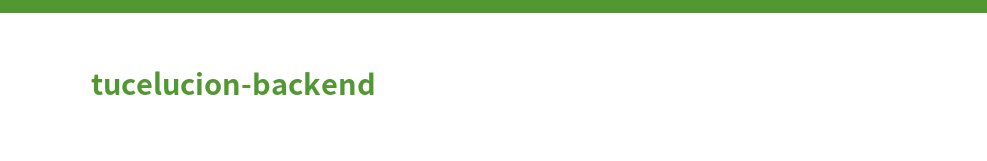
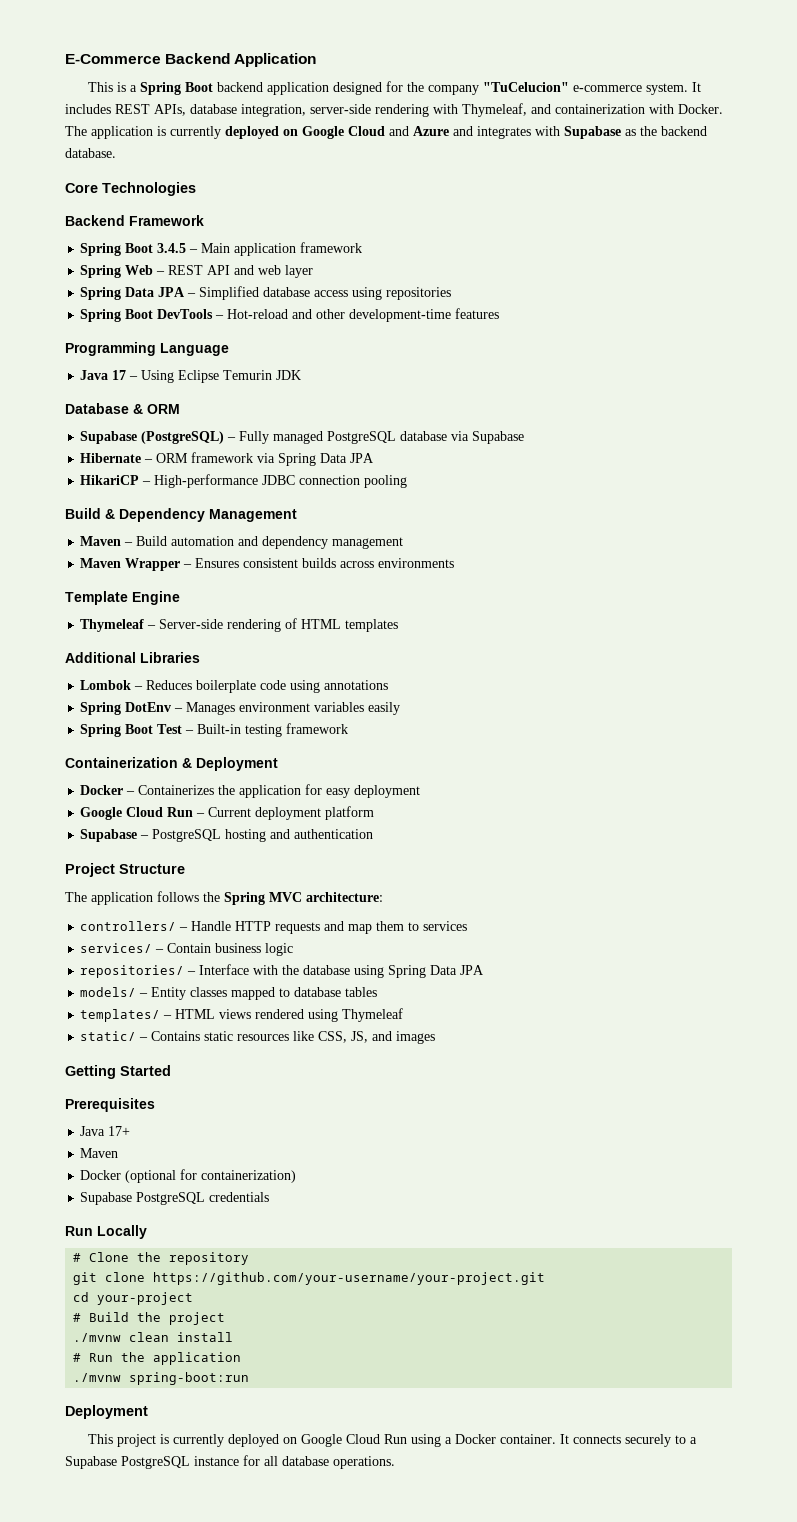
[91,71,376,95] tucelucion-backend -> [65,53,317,67] [88,81,702,95] [65,103,723,117] [65,126,707,139] [65,148,116,158] [65,182,196,196] [65,215,204,226] [80,242,363,256] [80,265,314,278] [80,286,452,300] [80,308,500,322] [65,342,229,356] [80,370,302,383] [65,403,180,414] [80,431,525,444] [80,452,375,466] [80,474,408,488] [65,508,297,522] [80,536,404,549] [80,558,455,571] [65,591,180,605] [80,618,399,632] [65,652,200,663] [80,680,389,693] [80,702,401,715] [80,723,349,737] [65,757,278,771] [80,784,421,798] [80,806,375,820] [80,829,374,842] [65,863,185,877] [65,891,383,905] [80,921,468,934] [80,943,294,956] [80,964,485,978] [80,987,378,1000] [80,1008,404,1022] [80,1031,436,1044] [65,1065,171,1079] [65,1098,155,1112] [80,1126,131,1136] [80,1148,119,1158] [80,1169,297,1183] [80,1192,270,1205] [65,1225,147,1239] [73,1252,250,1265] [73,1272,546,1285] [73,1292,194,1305] [73,1312,226,1325] [73,1332,234,1342] [73,1352,242,1365] [73,1372,250,1385] [65,1405,148,1419] [88,1434,698,1447] [65,1455,395,1469] E-Commerce Backend Application // This is a Spring Boot backend application designed for the company "TuCelucion" e-commerce system. It includes REST APIs, database integration, server-side rendering with Thymeleaf, and containerization with Docker. The application is currently deployed on Google Cloud and Azure and integrates with Supabase as the backend database. // Core Technologies // Backend Framework // Spring Boot 3.4.5 – Main application framework // Spring Web – REST API and web layer // Spring Data JPA – Simplified database access using repositories // Spring Boot DevTools – Hot-reload and other development-time features // Programming Language // Java 17 – Using Eclipse Temurin JDK // Database & ORM // Supabase (PostgreSQL) – Fully managed PostgreSQL database via Supabase // Hibernate – ORM framework via Spring Data JPA // HikariCP – High-performance JDBC connection pooling // Build & Dependency Management // Maven – Build automation and dependency management // Maven Wrapper – Ensures consistent builds across environments // Template Engine // Thymeleaf – Server-side rendering of HTML templates // Additional Libraries // Lombok – Reduces boilerplate code using annotations // Spring DotEnv – Manages environment variables easily // Spring Boot Test – Built-in testing framework // Containerization & Deployment // Docker – Containerizes the application for easy deployment // Google Cloud Run – Current deployment platform // Supabase – PostgreSQL hosting and authentication // Project Structure // The application follows the Spring MVC architecture: // controllers/ – Handle HTTP requests and map them to services // services/ – Contain business logic // repositories/ – Interface with the database using Spring Data JPA // models/ – Entity classes mapped to database tables // templates/ – HTML views rendered using Thymeleaf // static/ – Contains static resources like CSS, JS, and images // Getting Started // Prerequisites // Java 17+ // Maven // Docker (optional for containerization) // Supabase PostgreSQL credentials // Run Locally // # Clone the repository // git clone https://github.com/your-username/your-project.git // cd your-project // # Build the project // ./mvnw clean install // # Run the application // ./mvnw spring-boot:run // Deployment // This project is currently deployed on Google Cloud Run using a Docker container. It connects securely to a Supabase PostgreSQL instance for all database operations.

